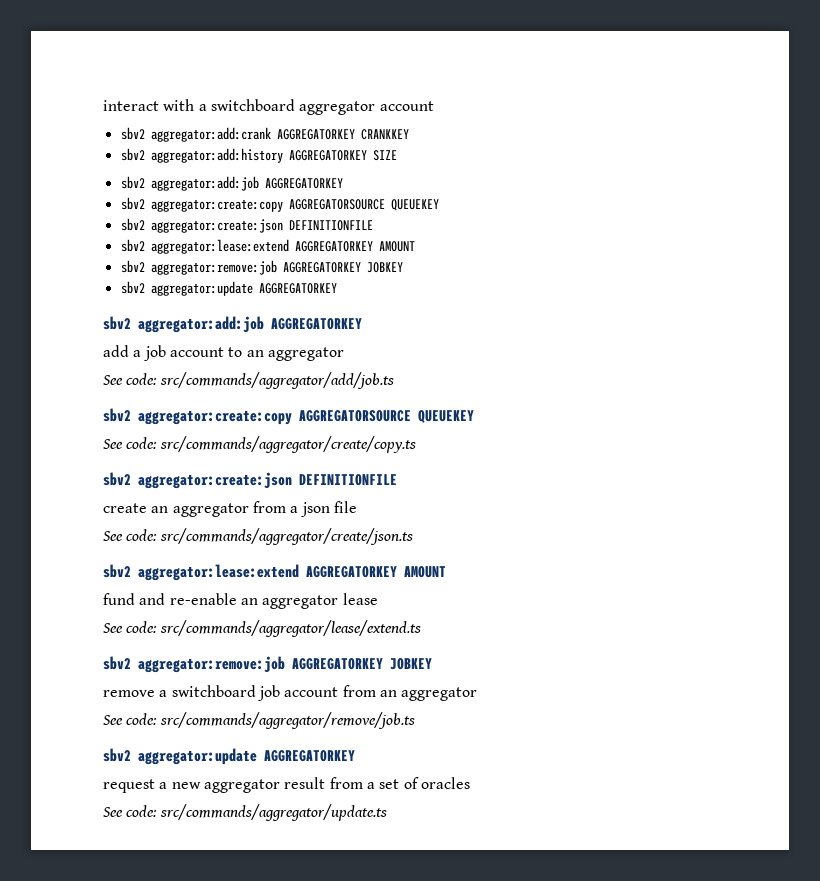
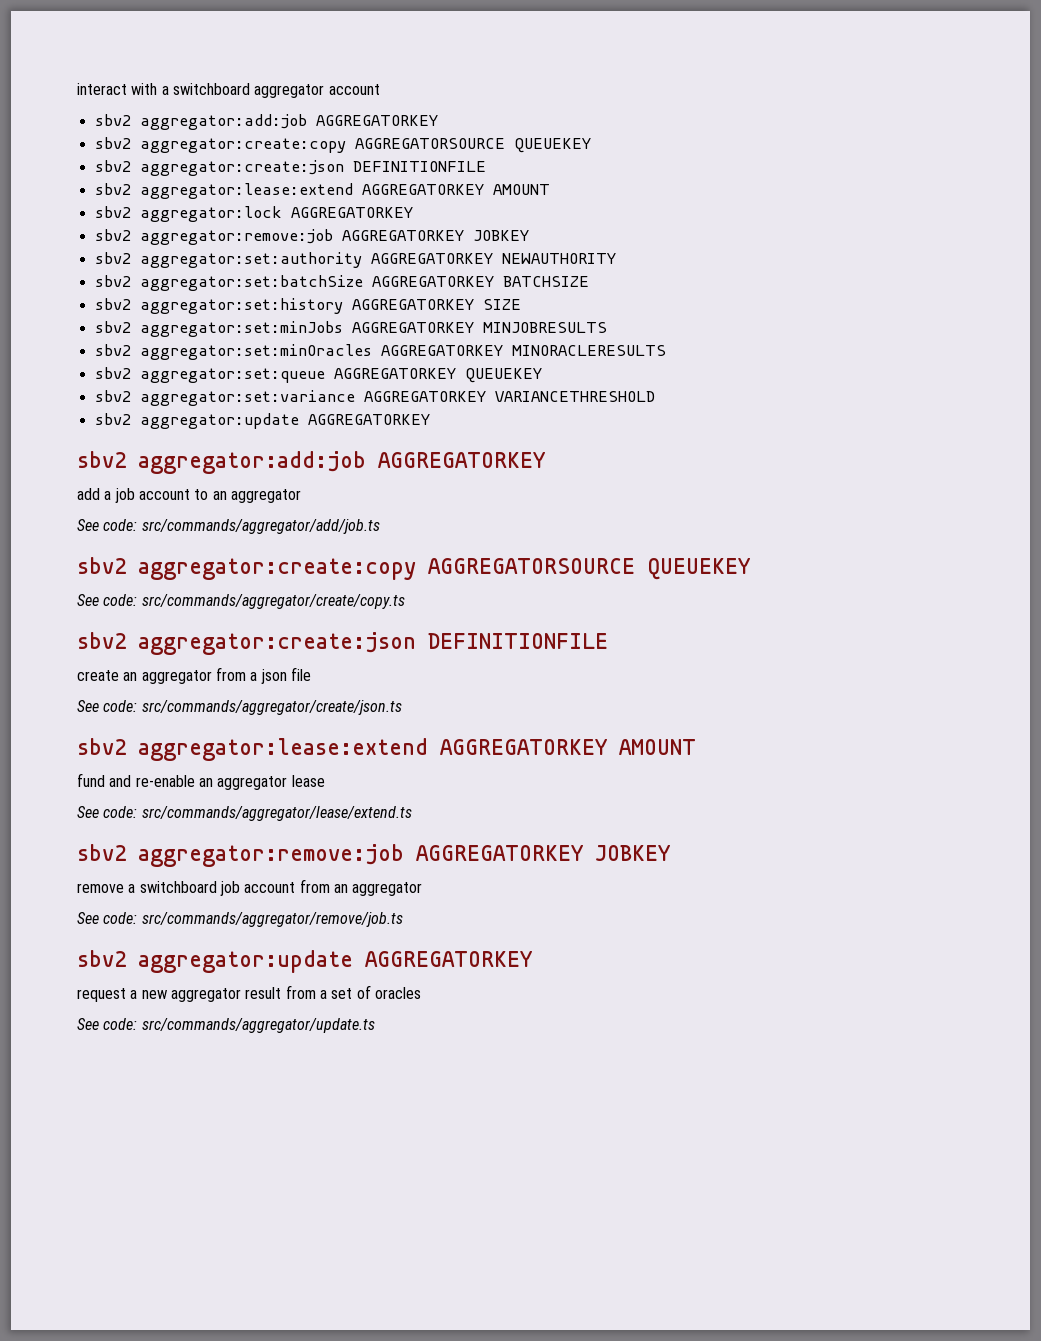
[120,127,409,142] [120,148,397,163] // sbv2 aggregator:add:crank AGGREGATORKEY CRANKKEY // sbv2 aggregator:add:history AGGREGATORKEY SIZE -> (380, 89) none
[120,260,403,275] // sbv2 aggregator:remove:job AGGREGATORKEY JOBKEY -> [94,206,413,222] [94,229,529,245] [94,252,616,268] [94,275,589,291] [94,298,521,314] [94,321,607,337] [94,344,666,360] [94,367,542,383] [94,390,655,406] // sbv2 aggregator:lock AGGREGATORKEY // sbv2 aggregator:remove:job AGGREGATORKEY JOBKEY // sbv2 aggregator:set:authority AGGREGATORKEY NEWAUTHORITY // sbv2 aggregator:set:batchSize AGGREGATORKEY BATCHSIZE // sbv2 aggregator:set:history AGGREGATORKEY SIZE // sbv2 aggregator:set:minJobs AGGREGATORKEY MINJOBRESULTS // sbv2 aggregator:set:minOracles AGGREGATORKEY MINORACLERESULTS // sbv2 aggregator:set:queue AGGREGATORKEY QUEUEKEY // sbv2 aggregator:set:variance AGGREGATORKEY VARIANCETHRESHOLD

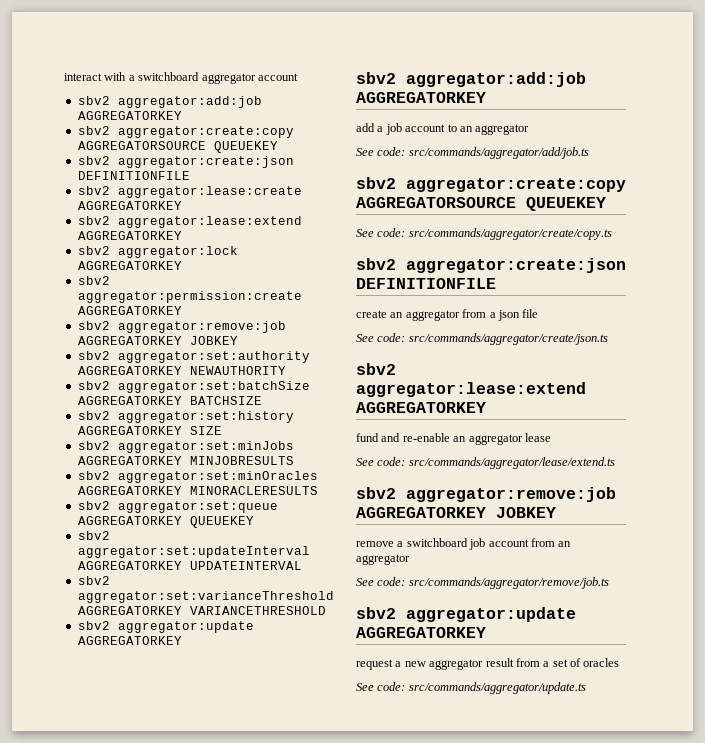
[94,183,550,199] // sbv2 aggregator:lease:extend AGGREGATORKEY AMOUNT -> [77,186,302,198] [77,201,182,210] [77,216,302,228] [77,231,182,240] // sbv2 aggregator:lease:create AGGREGATORKEY // sbv2 aggregator:lease:extend AGGREGATORKEY
(413, 212) none -> [77,276,110,285] [77,291,302,303] [77,306,182,315] // sbv2 aggregator:permission:create AGGREGATORKEY
[139,390,355,406] aggregator:set:variance -> [77,546,310,558] [77,561,302,570] [77,576,110,585] [77,591,334,603] aggregator:set:updateInterval AGGREGATORKEY UPDATEINTERVAL // sbv2 aggregator:set:varianceThreshold
[619,739,696,755] AMOUNT -> (486, 407) none

